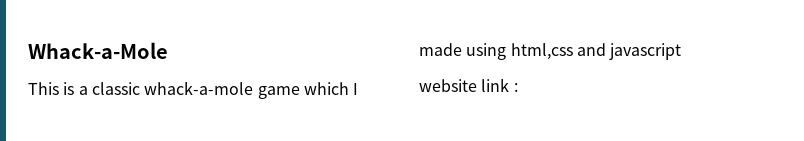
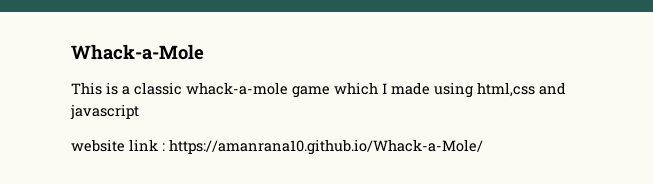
(518, 87) none -> [169,139,483,155] https://amanrana10.github.io/Whack-a-Mole/

